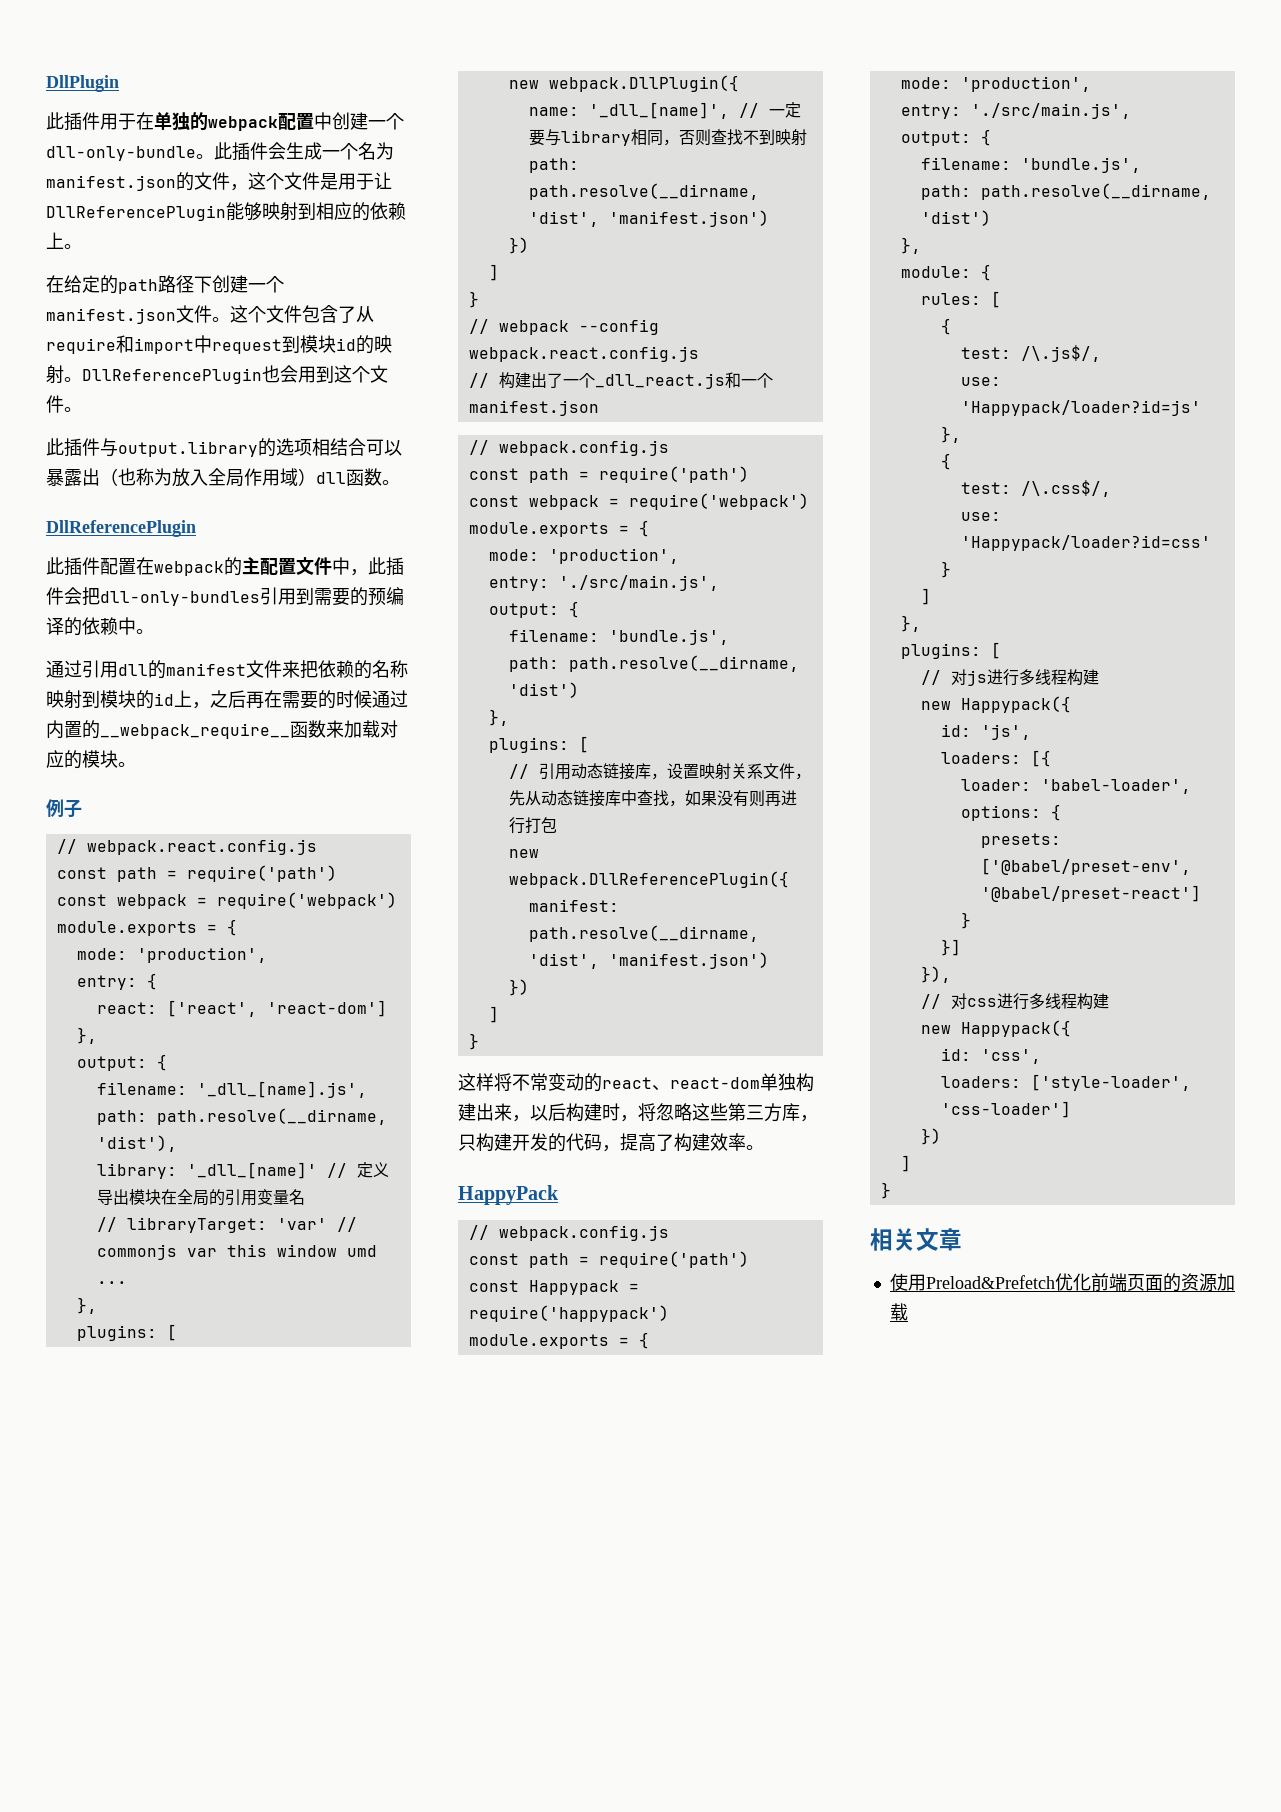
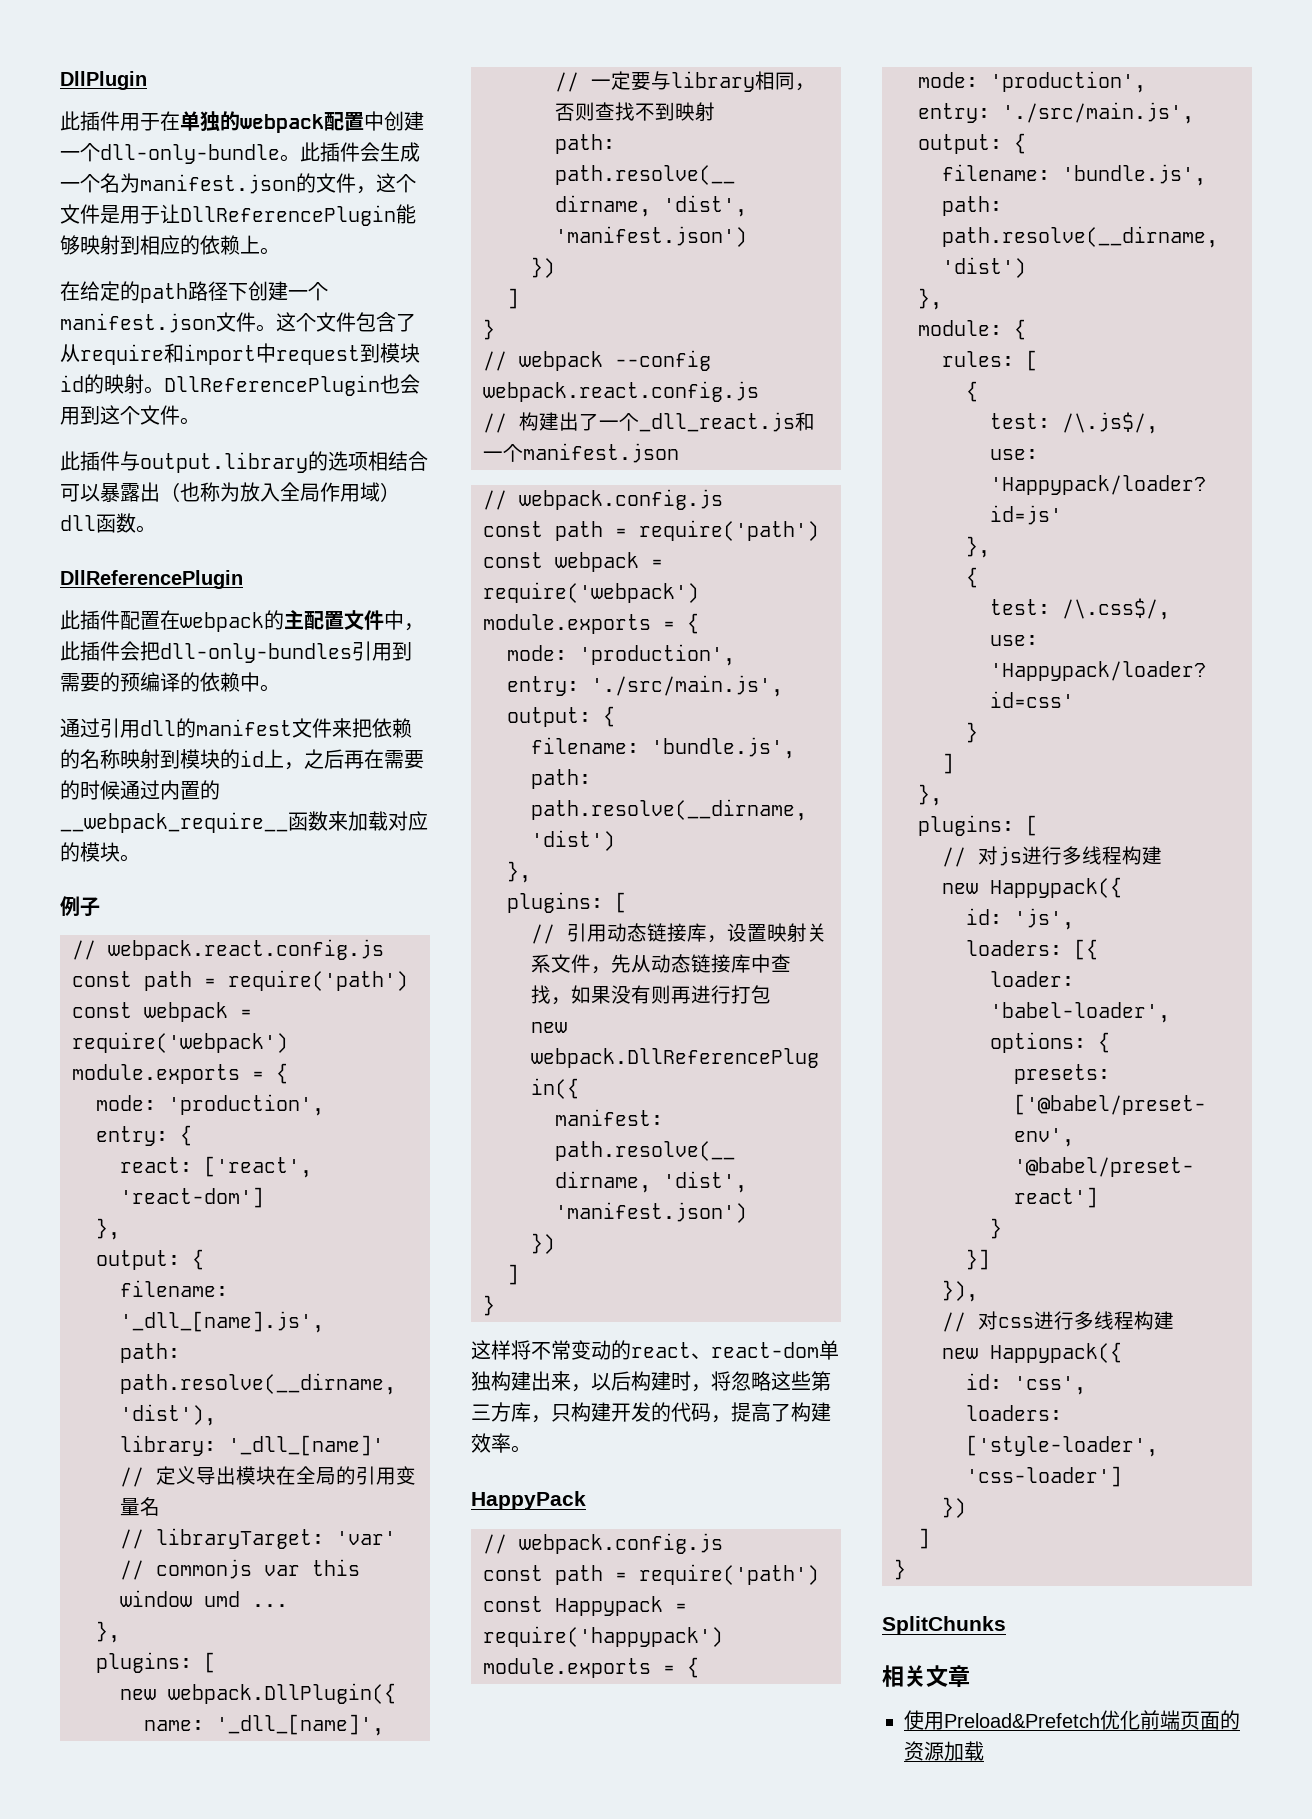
(891, 1190) none -> [882,1616,1006,1635] // SplitChunks

